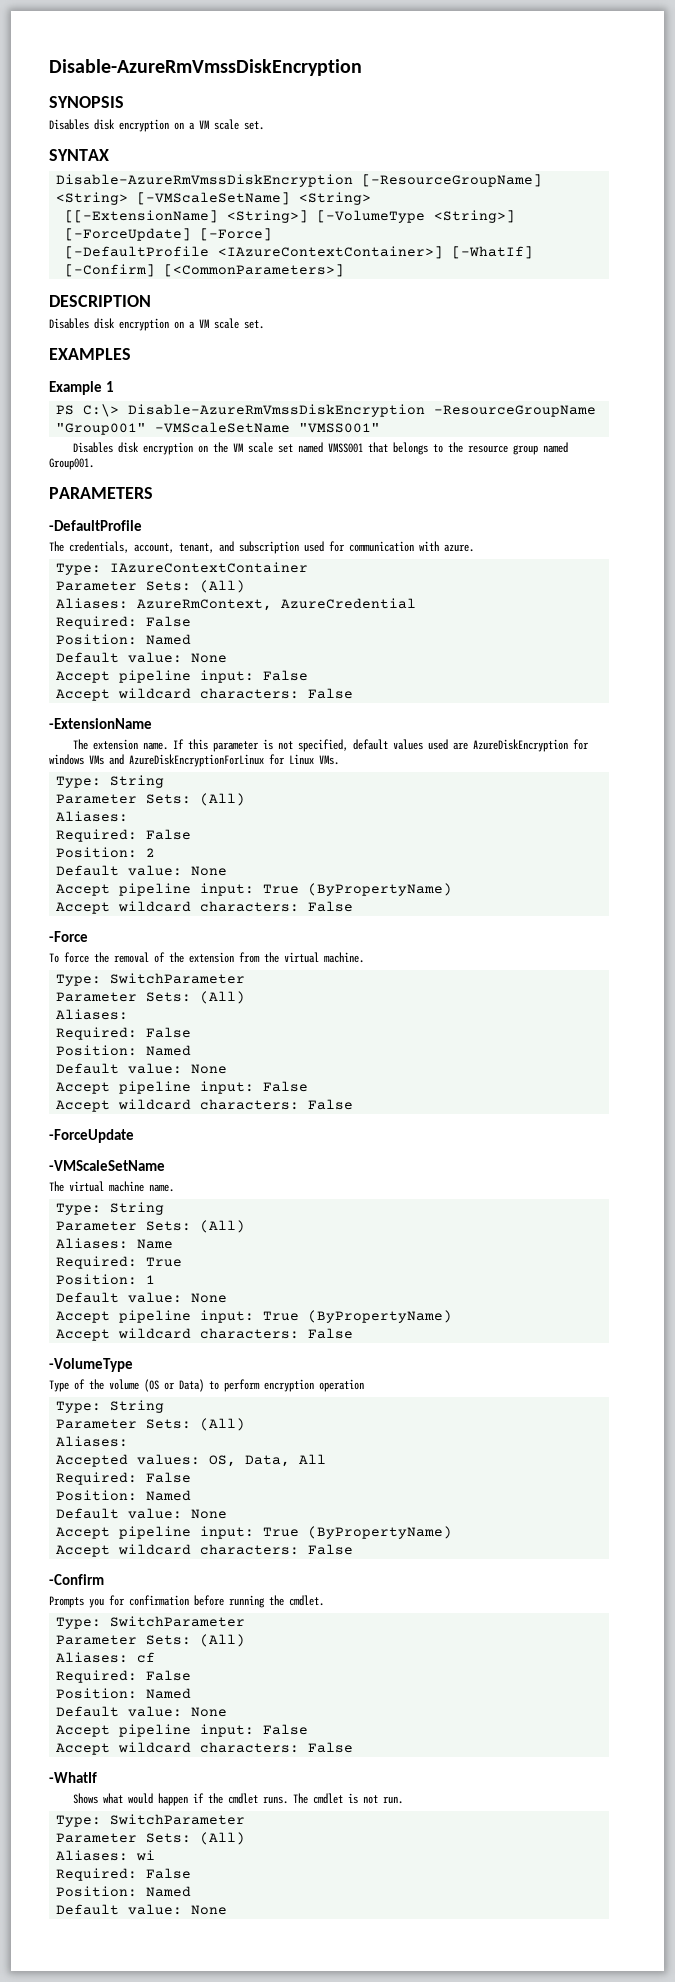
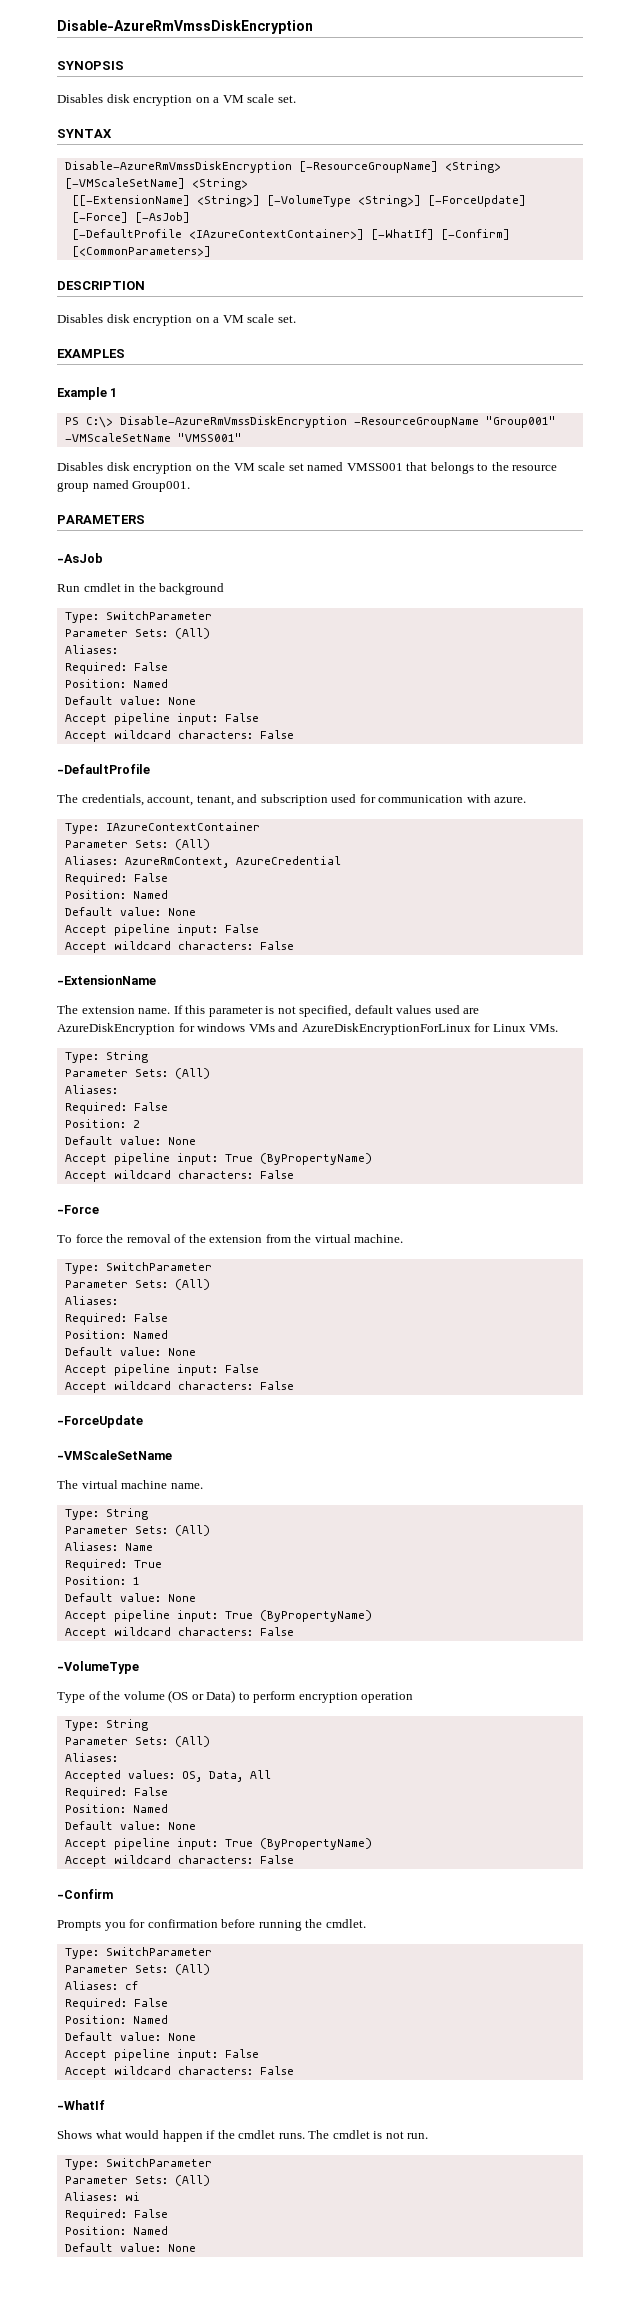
(273, 234) none -> [134,212,190,223] [-AsJob]
(153, 493) none -> [57,553,103,563] [57,583,225,595] [64,611,212,623] [64,628,210,639] [64,645,118,654] [64,662,168,674] [64,679,168,688] [64,696,196,705] [64,713,259,725] [64,730,294,742] // -AsJob // Run cmdlet in the background // Type: SwitchParameter // Parameter Sets: (All) // Aliases: // Required: False // Position: Named // Default value: None // Accept pipeline input: False // Accept wildcard characters: False

